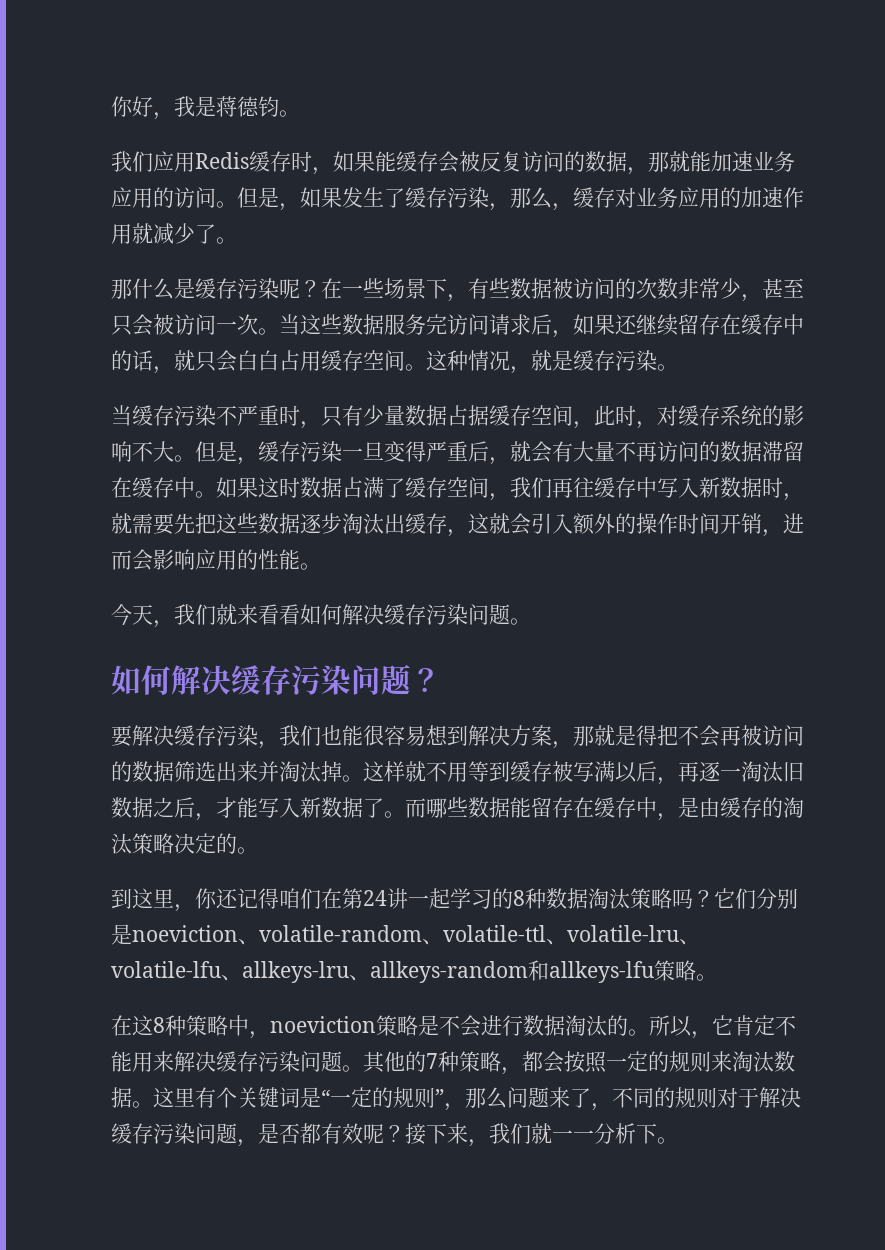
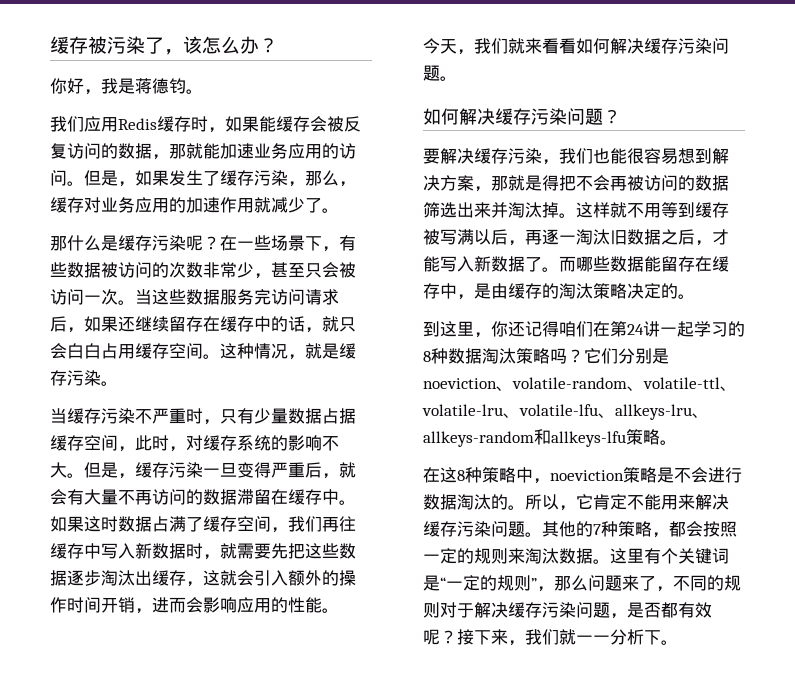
(111, 106) none -> [50,36,278,55] 缓存被污染了，该怎么办？ //

